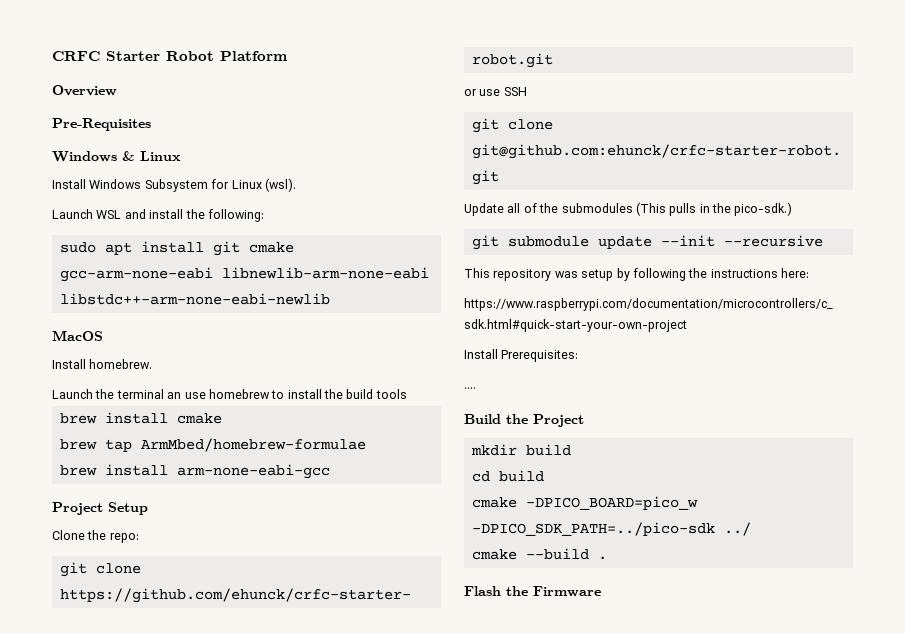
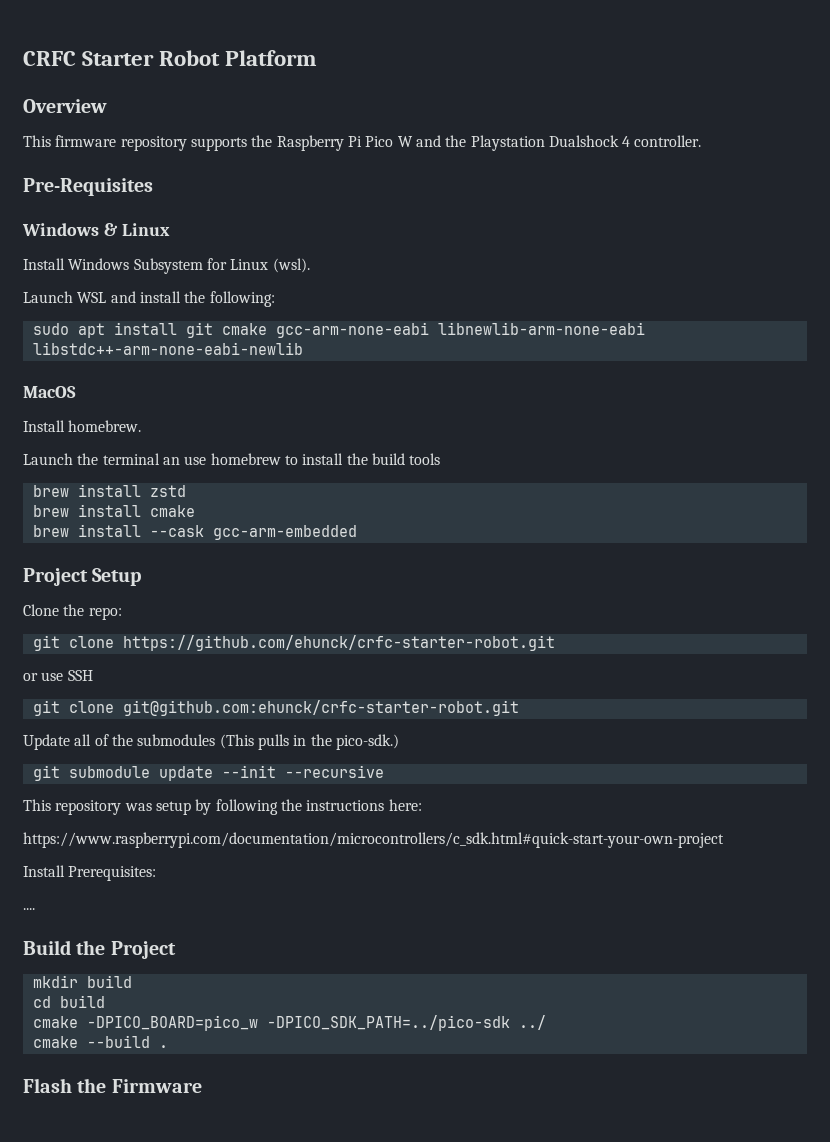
(117, 90) none -> [23,135,702,151] // This firmware repository supports the Raspberry Pi Pico W and the Playstation Dualshock 4 controller.
(407, 394) none -> [32,484,186,497] // brew install zstd
[59,438,366,452] [59,464,330,479] // brew tap ArmMbed/homebrew-formulae // brew install arm-none-eabi-gcc -> [32,524,357,540] // brew install --cask gcc-arm-embedded

